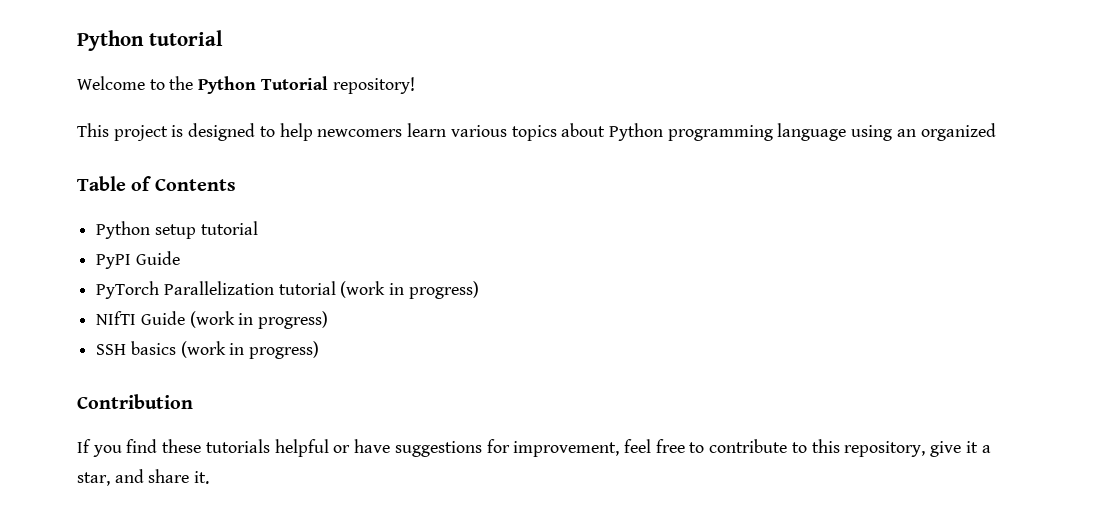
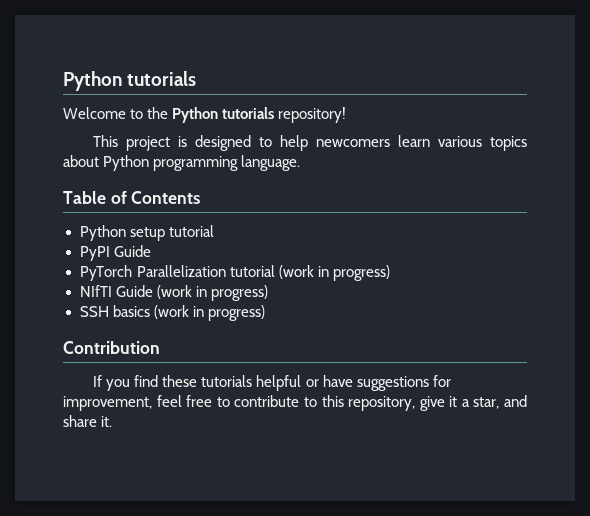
[77,30,223,51] Python tutorial -> [63,71,197,91] Python tutorials
[260,76,328,90] Tutorial -> [222,107,275,119] tutorials
[777,123,996,141] language using an organized -> [241,155,301,171] language.

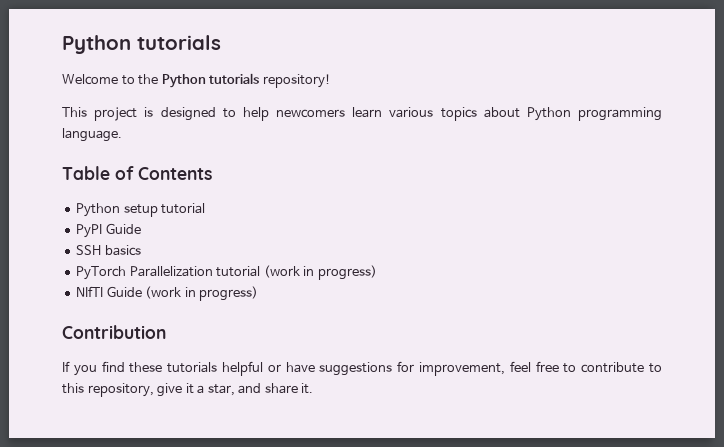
(151, 251) none -> [76,245,141,256] // SSH basics
[79,305,265,321] // SSH basics (work in progress) -> (259, 293) none

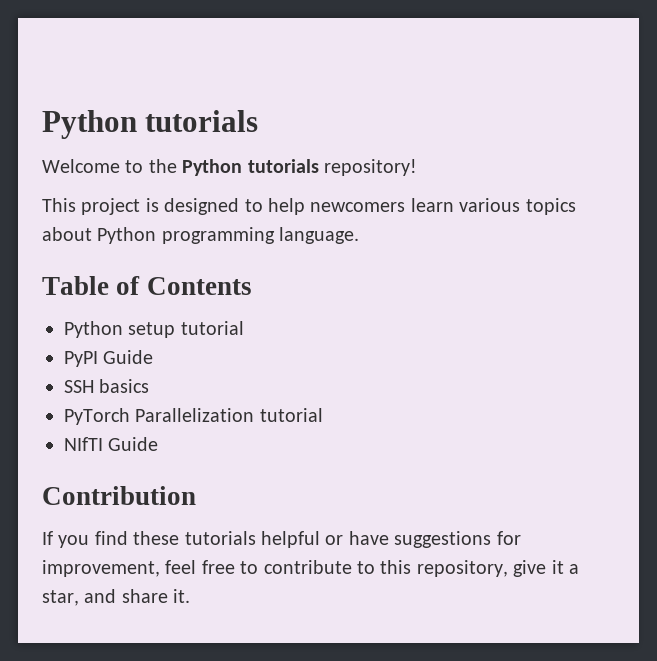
[263,265,377,280] (work in progress) -> (323, 415) none
[145,286,259,301] (work in progress) -> (159, 444) none

